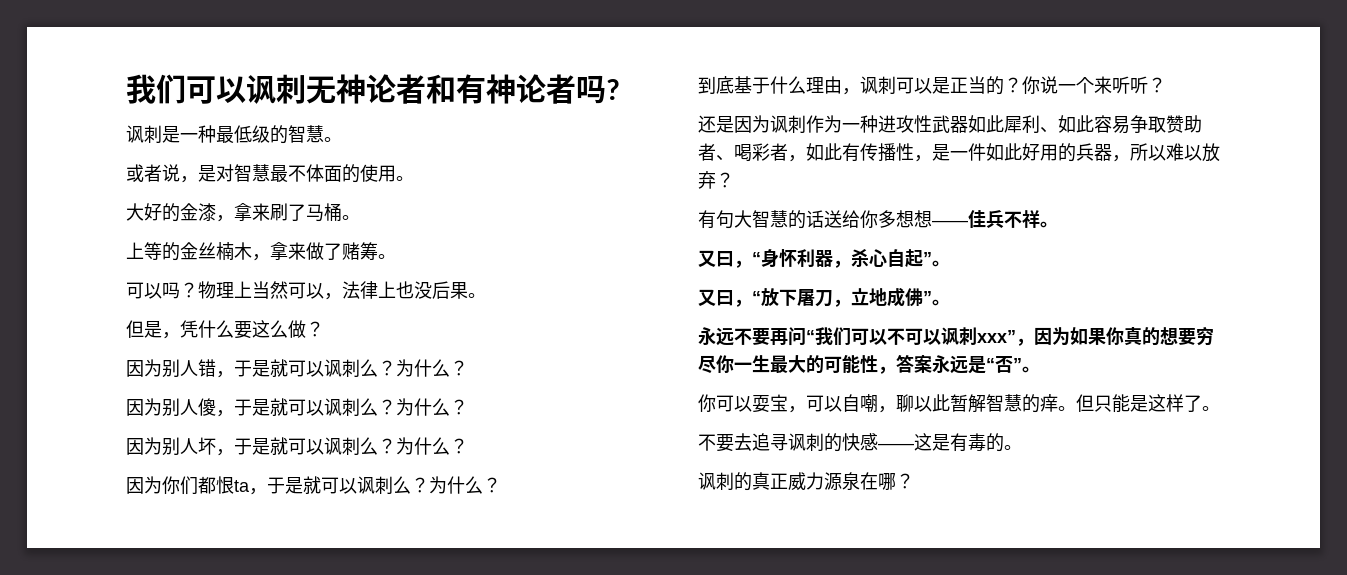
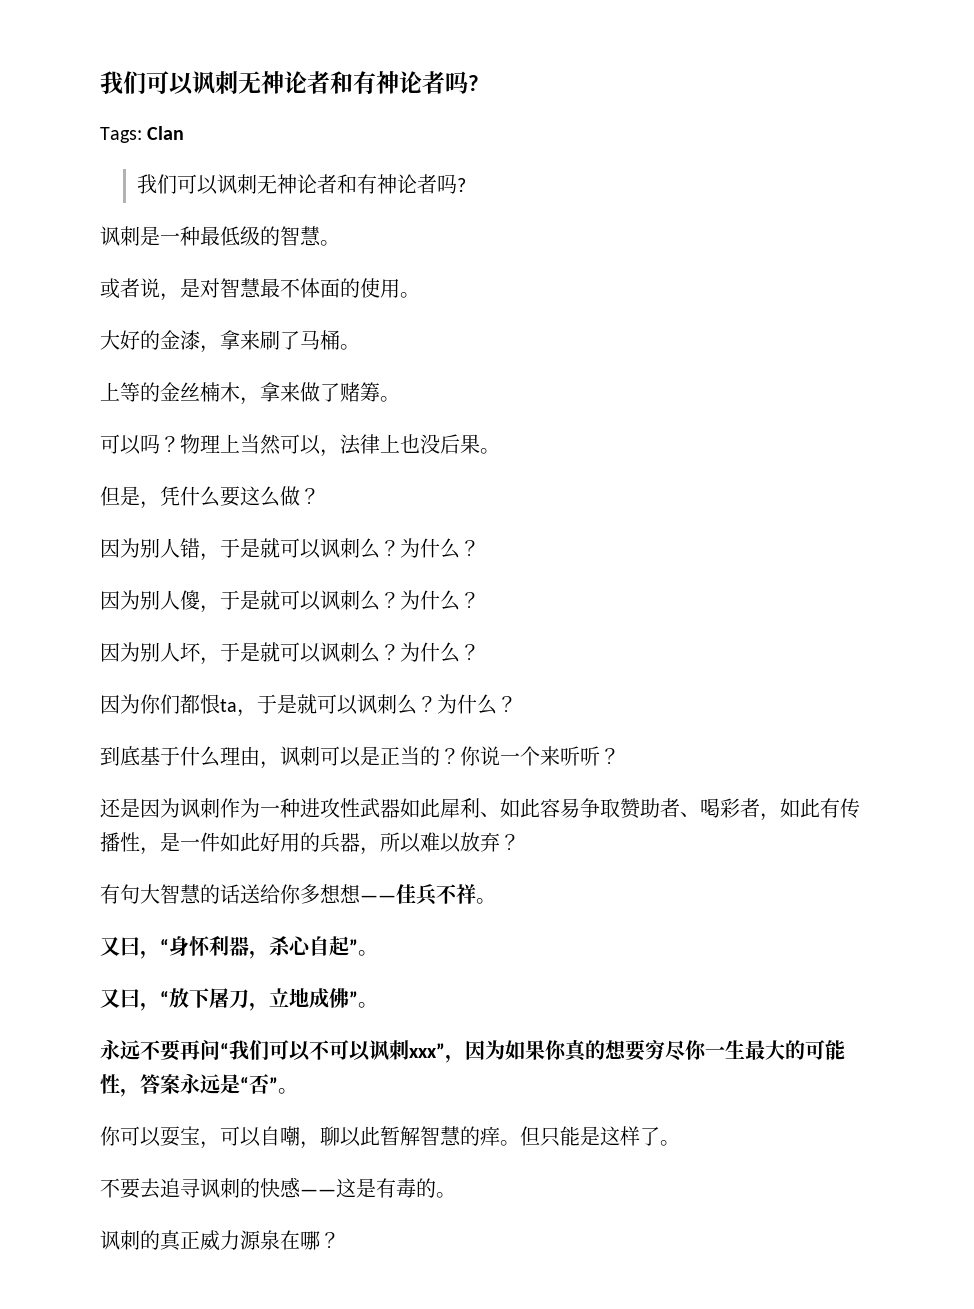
[126,74,620,104] 我们可以讽刺无神论者和有神论者吗? -> [100,71,479,95] [100,126,185,143] [137,174,467,195] 我们可以讽刺无神论者和有神论者吗? // Tags: Clan // 我们可以讽刺无神论者和有神论者吗?

